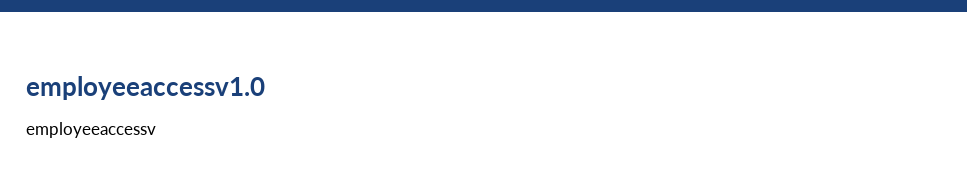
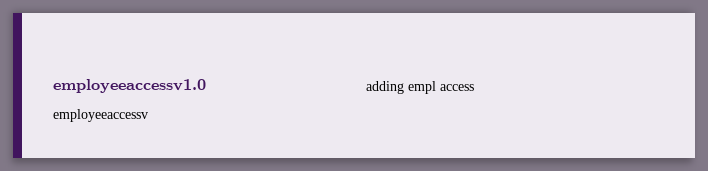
(156, 130) none -> [366,81,474,94] // adding empl access

